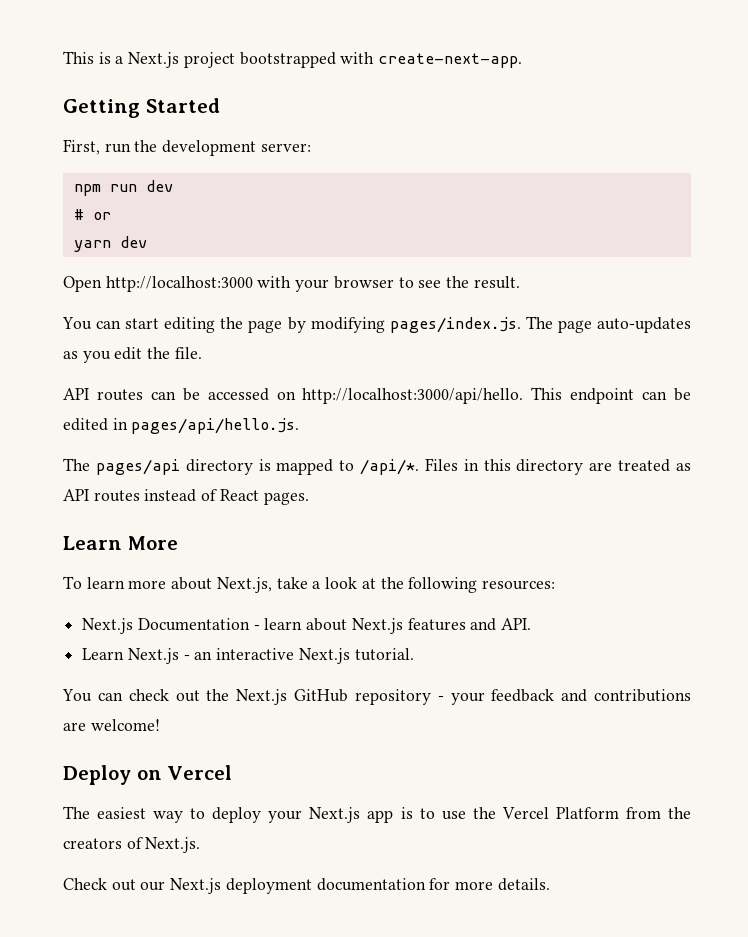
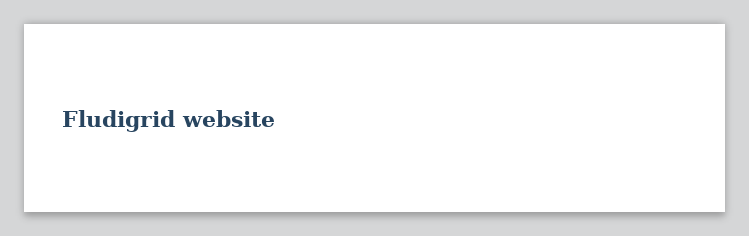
[63,51,523,68] [63,98,220,118] [63,139,311,156] [73,180,173,196] [73,209,111,220] [73,236,147,252] [63,276,520,292] [62,316,691,333] [63,347,202,363] [63,387,691,404] [63,418,300,434] [63,458,691,475] [63,489,309,505] [63,536,178,550] [63,576,555,593] [82,618,532,634] [82,648,414,664] [62,689,691,705] [63,719,160,731] [63,765,233,785] [63,806,691,823] [63,837,201,853] [63,878,550,894] This is a Next.js project bootstrapped with create-next-app. // Getting Started // First, run the development server: // npm run dev // # or // yarn dev // Open http://localhost:3000 with your browser to see the result. // You can start editing the page by modifying pages/index.js. The page auto-updates as you edit the file. // API routes can be accessed on http://localhost:3000/api/hello. This endpoint can be edited in pages/api/hello.js. // The pages/api directory is mapped to /api/*. Files in this directory are treated as API routes instead of React pages. // Learn More // To learn more about Next.js, take a look at the following resources: // Next.js Documentation - learn about Next.js features and API. // Learn Next.js - an interactive Next.js tutorial. // You can check out the Next.js GitHub repository - your feedback and contributions are welcome! // Deploy on Vercel // The easiest way to deploy your Next.js app is to use the Vercel Platform from the creators of Next.js. // Check out our Next.js deployment documentation for more details. -> [62,110,275,132] Fludigrid website

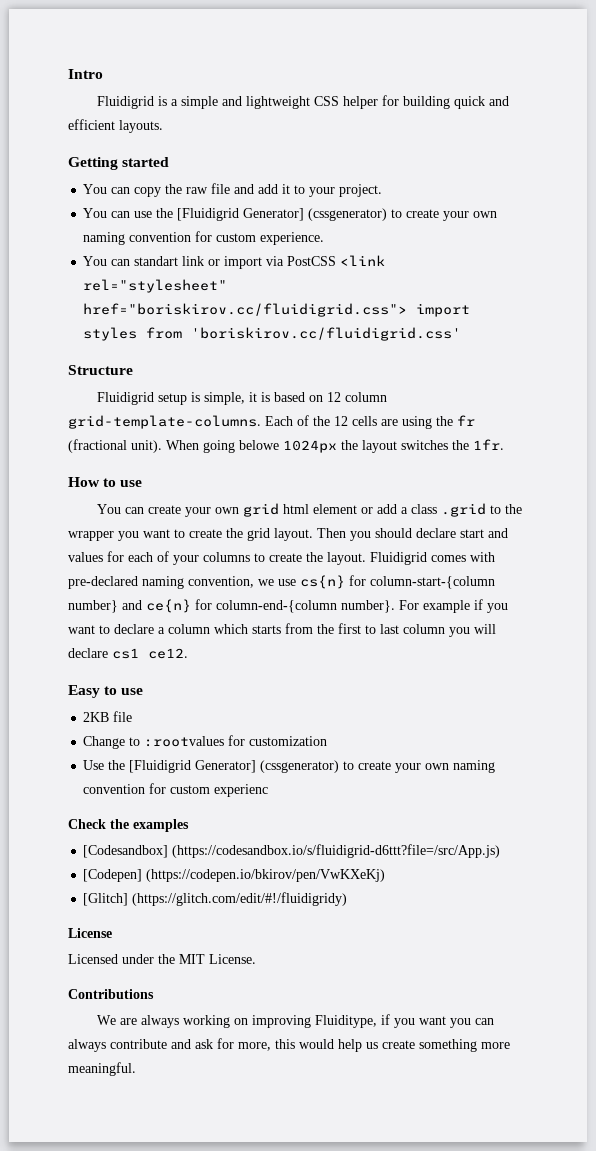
[62,110,275,132] Fludigrid website -> [68,69,103,79] [96,95,509,109] [68,119,163,133] [68,157,170,170] [83,183,383,197] [83,208,498,221] [83,231,325,245] [83,255,386,269] [83,279,228,293] [83,303,471,317] [83,327,462,341] [68,365,133,375] [96,392,387,405] [68,415,475,429] [68,439,504,453] [68,477,143,487] [96,503,522,517] [68,528,508,541] [68,551,495,565] [68,575,495,589] [68,599,508,613] [68,623,496,637] [68,648,188,659] [68,685,144,698] [83,711,133,722] [83,735,328,749] [83,760,496,773] [83,783,269,797] [68,819,189,832] [83,844,501,858] [83,869,386,882] [83,892,348,906] [68,928,112,938] [68,954,256,964] [68,989,154,999] [96,1014,494,1028] [68,1038,510,1052] [68,1062,136,1076] Intro // Fluidigrid is a simple and lightweight CSS helper for building quick and efficient layouts. // Getting started // You can copy the raw file and add it to your project. // You can use the [Fluidigrid Generator] (cssgenerator) to create your own naming convention for custom experience. // You can standart link or import via PostCSS <link rel="stylesheet" href="boriskirov.cc/fluidigrid.css"> import styles from 'boriskirov.cc/fluidigrid.css' // Structure // Fluidigrid setup is simple, it is based on 12 column grid-template-columns. Each of the 12 cells are using the fr (fractional unit). When going belowe 1024px the layout switches the 1fr. // How to use // You can create your own grid html element or add a class .grid to the wrapper you want to create the grid layout. Then you should declare start and values for each of your columns to create the layout. Fluidigrid comes with pre-declared naming convention, we use cs{n} for column-start-{column number} and ce{n} for column-end-{column number}. For example if you want to declare a column which starts from the first to last column you will declare cs1 ce12. // Easy to use // 2KB file // Change to :rootvalues for customization // Use the [Fluidigrid Generator] (cssgenerator) to create your own naming convention for custom experienc // Check the examples // [Codesandbox] (https://codesandbox.io/s/fluidigrid-d6ttt?file=/src/App.js) // [Codepen] (https://codepen.io/bkirov/pen/VwKXeKj) // [Glitch] (https://glitch.com/edit/#!/fluidigridy) // License // Licensed under the MIT License. // Contributions // We are always working on improving Fluiditype, if you want you can always contribute and ask for more, this would help us create something more meaningful.

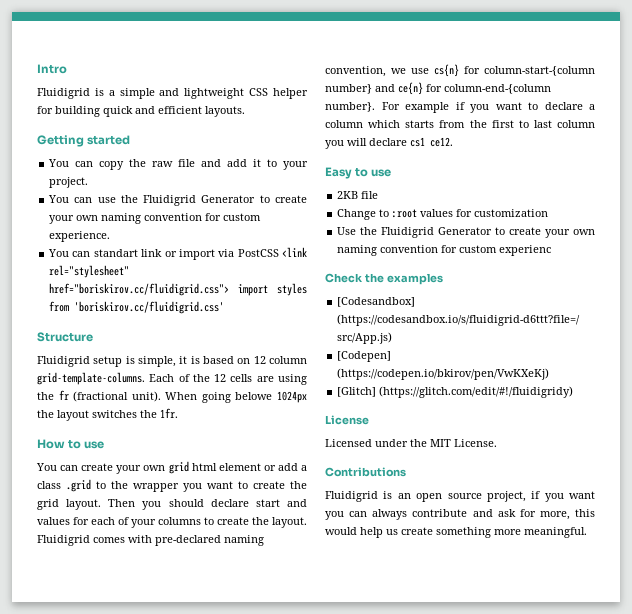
[177,208,388,221] [Fluidigrid Generator] (cssgenerator) -> [143,195,256,206] Fluidigrid Generator
[144,736,225,747] :rootvalues -> [392,209,454,218] :root values
[129,760,340,773] [Fluidigrid Generator] (cssgenerator) -> [381,227,493,238] Fluidigrid Generator
[96,1015,377,1028] We are always working on improving Fluiditype, -> [325,491,526,502] Fluidigrid is an open source project,

